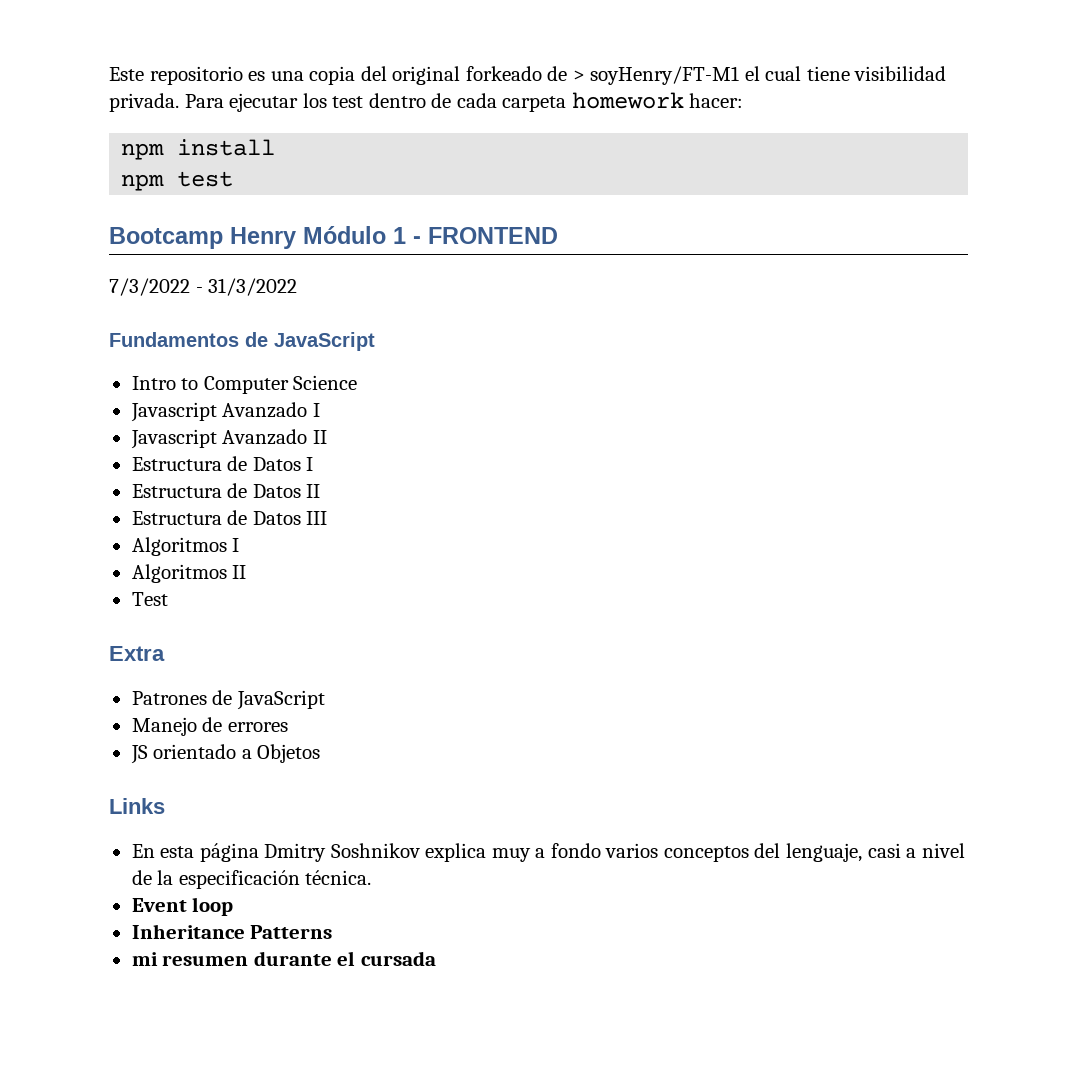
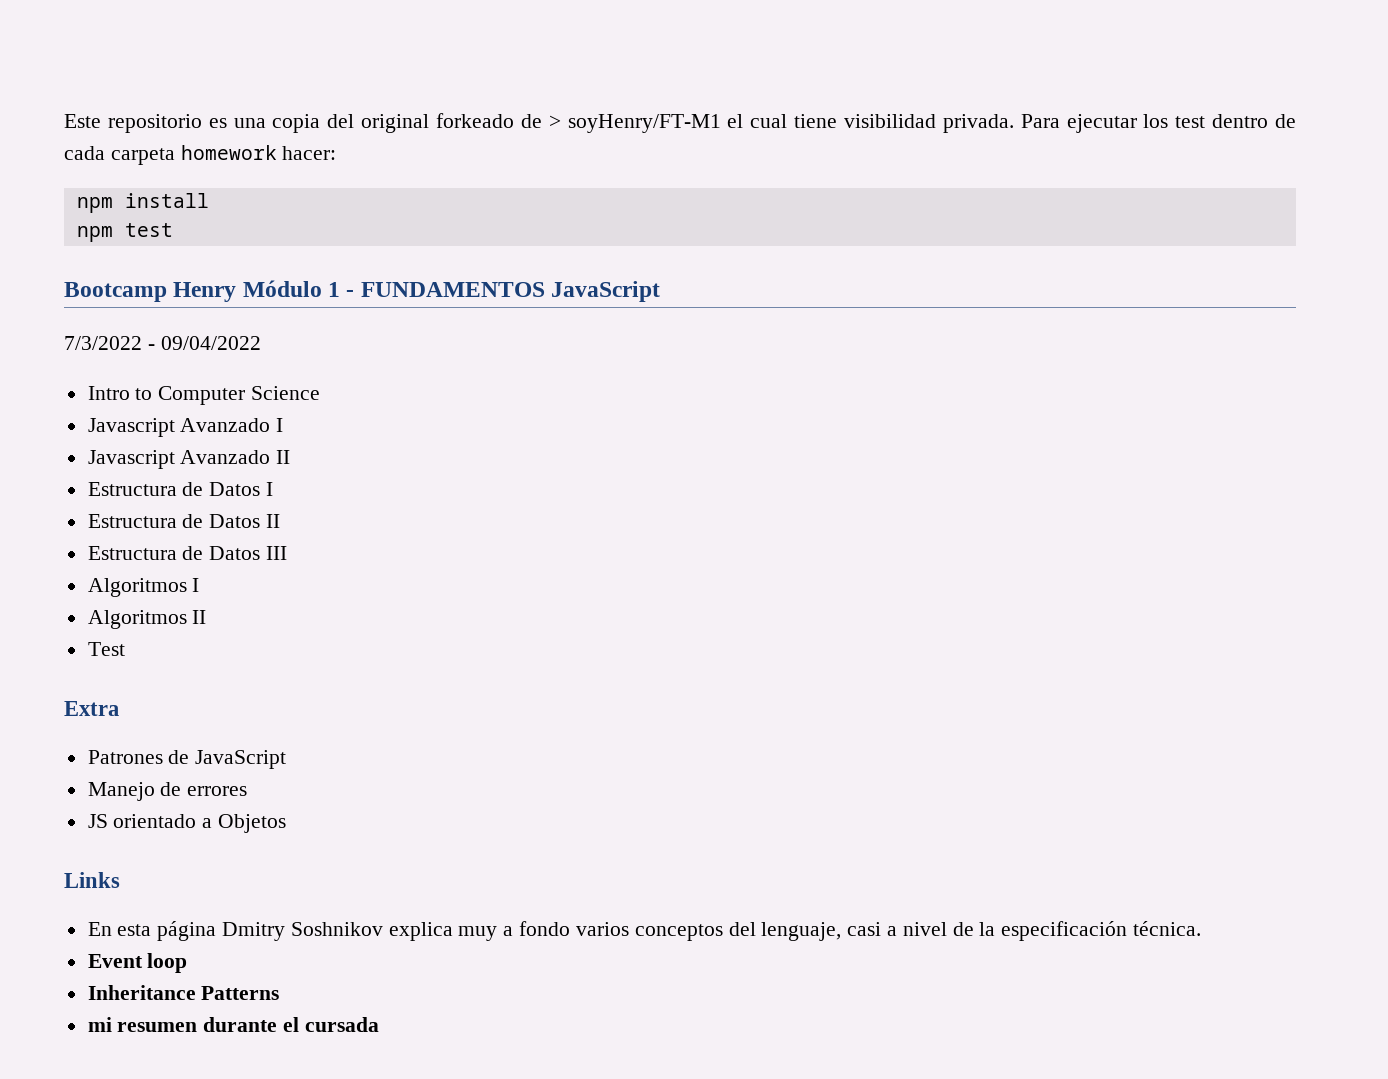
[428,227,558,244] FRONTEND -> [360,281,661,302] FUNDAMENTOS JavaScript
[208,278,298,296] [109,332,375,351] 31/3/2022 // Fundamentos de JavaScript -> [160,336,261,350] 09/04/2022

